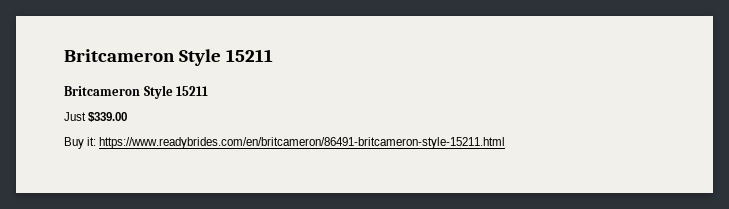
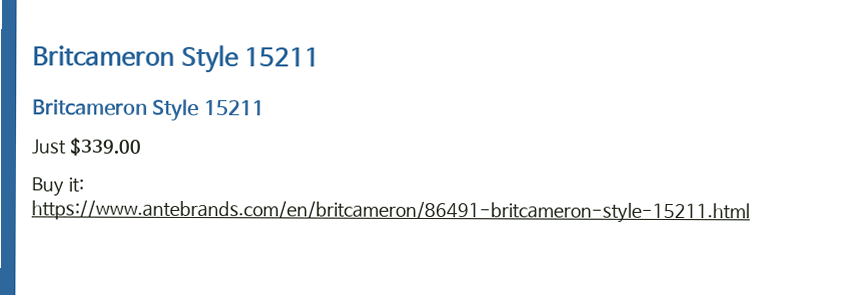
[99,137,506,149] https://www.readybrides.com/en/britcameron/86491-britcameron-style-15211.html -> [31,199,750,224] https://www.antebrands.com/en/britcameron/86491-britcameron-style-15211.html

